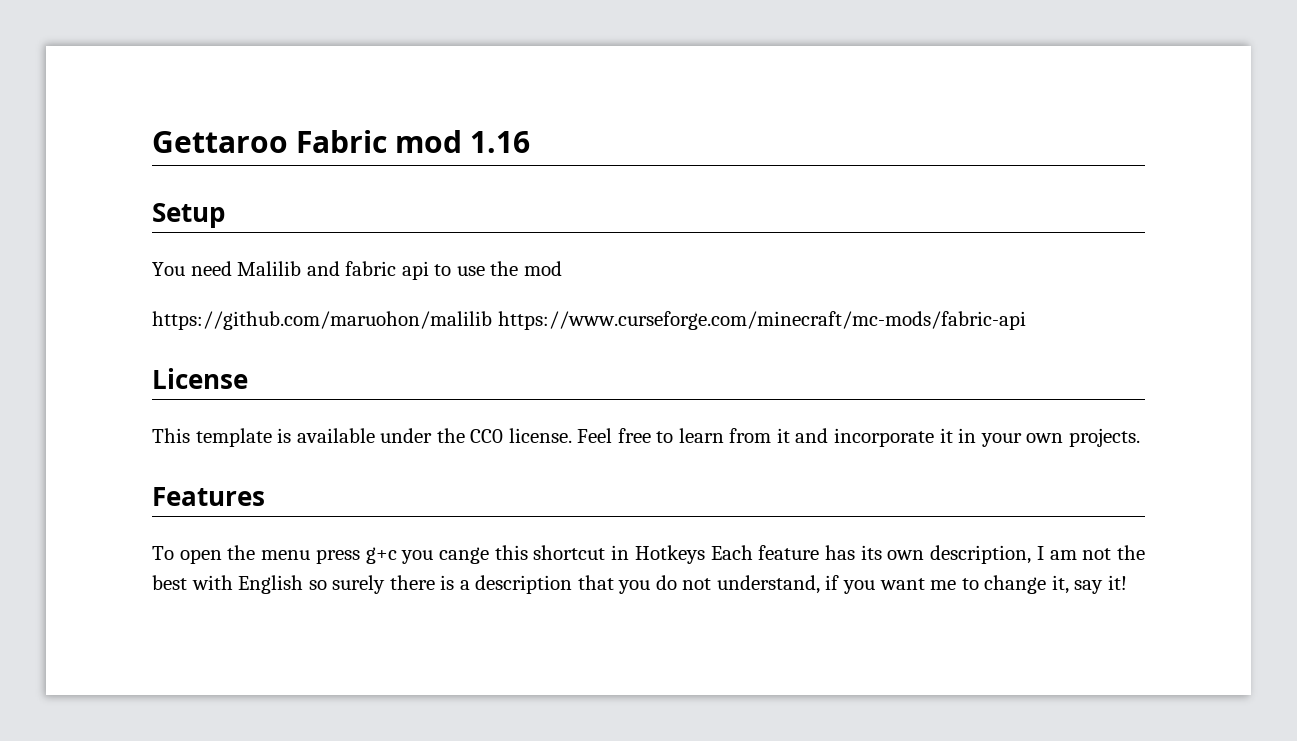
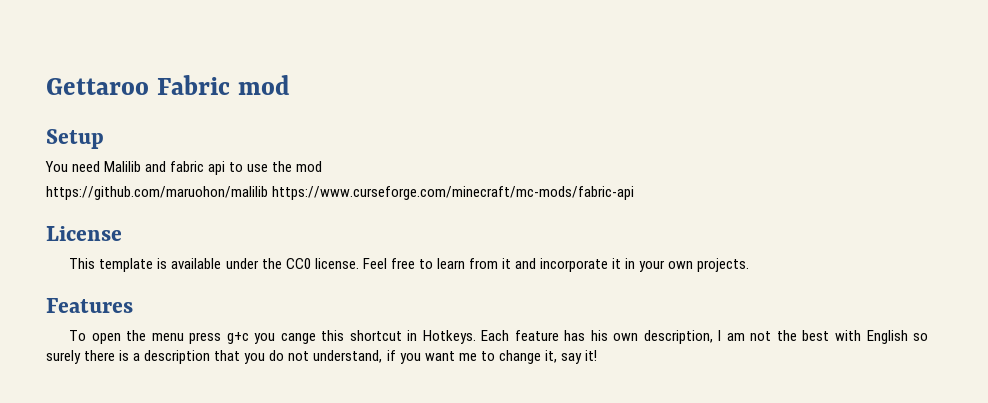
[470,131,531,153] 1.16 -> (290, 85) none
[634,545,705,564] Hotkeys -> [422,330,476,344] Hotkeys.
[860,545,882,560] its -> [590,330,608,341] his

